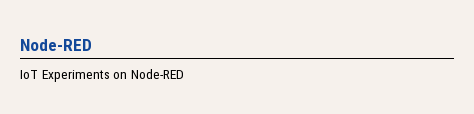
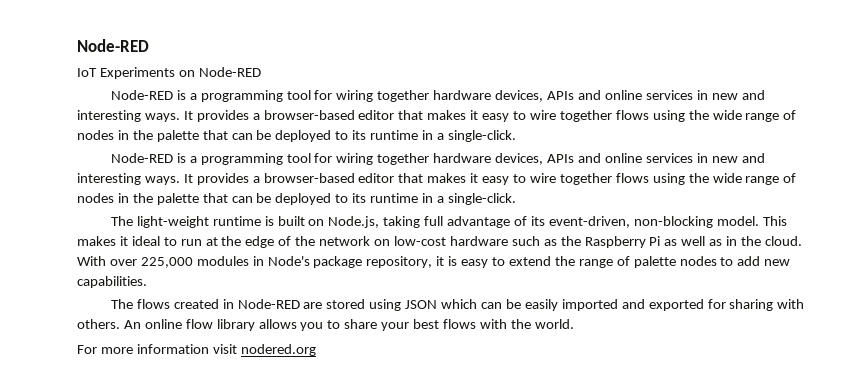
(184, 74) none -> [110,90,765,102] [77,110,797,122] [77,130,516,142] [110,153,765,165] [77,173,797,185] [77,193,516,205] [110,216,787,228] [77,236,802,248] [77,256,791,268] [77,276,147,288] [110,299,805,311] [77,319,574,331] [77,344,316,356] // Node-RED is a programming tool for wiring together hardware devices, APIs and online services in new and interesting ways. It provides a browser-based editor that makes it easy to wire together flows using the wide range of nodes in the palette that can be deployed to its runtime in a single-click. // Node-RED is a programming tool for wiring together hardware devices, APIs and online services in new and interesting ways. It provides a browser-based editor that makes it easy to wire together flows using the wide range of nodes in the palette that can be deployed to its runtime in a single-click. // The light-weight runtime is built on Node.js, taking full advantage of its event-driven, non-blocking model. This makes it ideal to run at the edge of the network on low-cost hardware such as the Raspberry Pi as well as in the cloud. With over 225,000 modules in Node's package repository, it is easy to extend the range of palette nodes to add new capabilities. // The flows created in Node-RED are stored using JSON which can be easily imported and exported for sharing with others. An online flow library allows you to share your best flows with the world. // For more information visit nodered.org

